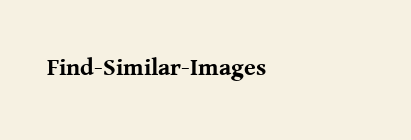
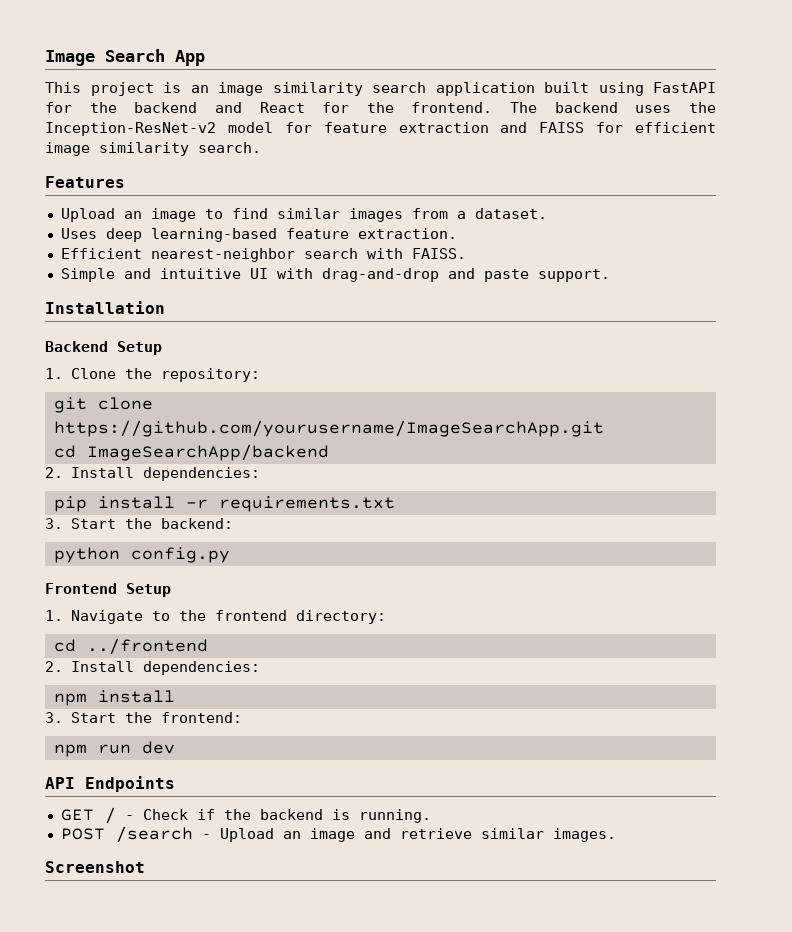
[47,57,266,81] Find-Similar-Images -> [45,49,205,66] [45,82,716,96] [45,102,716,113] [45,122,716,136] [45,142,261,156] [45,176,125,188] [60,208,547,222] [60,228,457,242] [60,248,466,262] [60,268,610,282] [45,301,165,314] [45,341,162,355] [45,368,260,382] [53,397,153,413] [53,420,604,437] [53,444,329,461] [45,467,260,481] [53,496,395,512] [45,518,233,529] [53,547,230,563] [45,583,171,597] [45,610,386,624] [53,638,208,655] [45,661,260,675] [53,690,175,706] [45,712,242,723] [53,741,175,757] [45,776,175,792] [60,807,431,824] [60,826,616,843] [45,861,145,873] Image Search App // This project is an image similarity search application built using FastAPI for the backend and React for the frontend. The backend uses the Inception-ResNet-v2 model for feature extraction and FAISS for efficient image similarity search. // Features // Upload an image to find similar images from a dataset. // Uses deep learning-based feature extraction. // Efficient nearest-neighbor search with FAISS. // Simple and intuitive UI with drag-and-drop and paste support. // Installation // Backend Setup // 1. Clone the repository: // git clone https://github.com/yourusername/ImageSearchApp.git // cd ImageSearchApp/backend // 2. Install dependencies: // pip install -r requirements.txt // 3. Start the backend: // python config.py // Frontend Setup // 1. Navigate to the frontend directory: // cd ../frontend // 2. Install dependencies: // npm install // 3. Start the frontend: // npm run dev // API Endpoints // GET / - Check if the backend is running. // POST /search - Upload an image and retrieve similar images. // Screenshot

